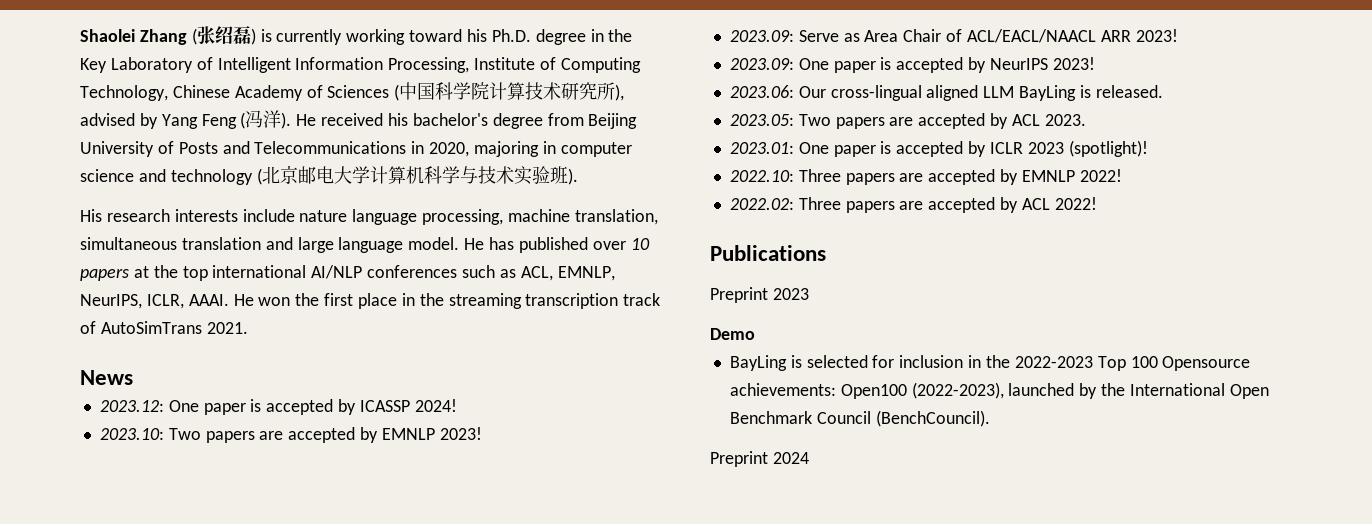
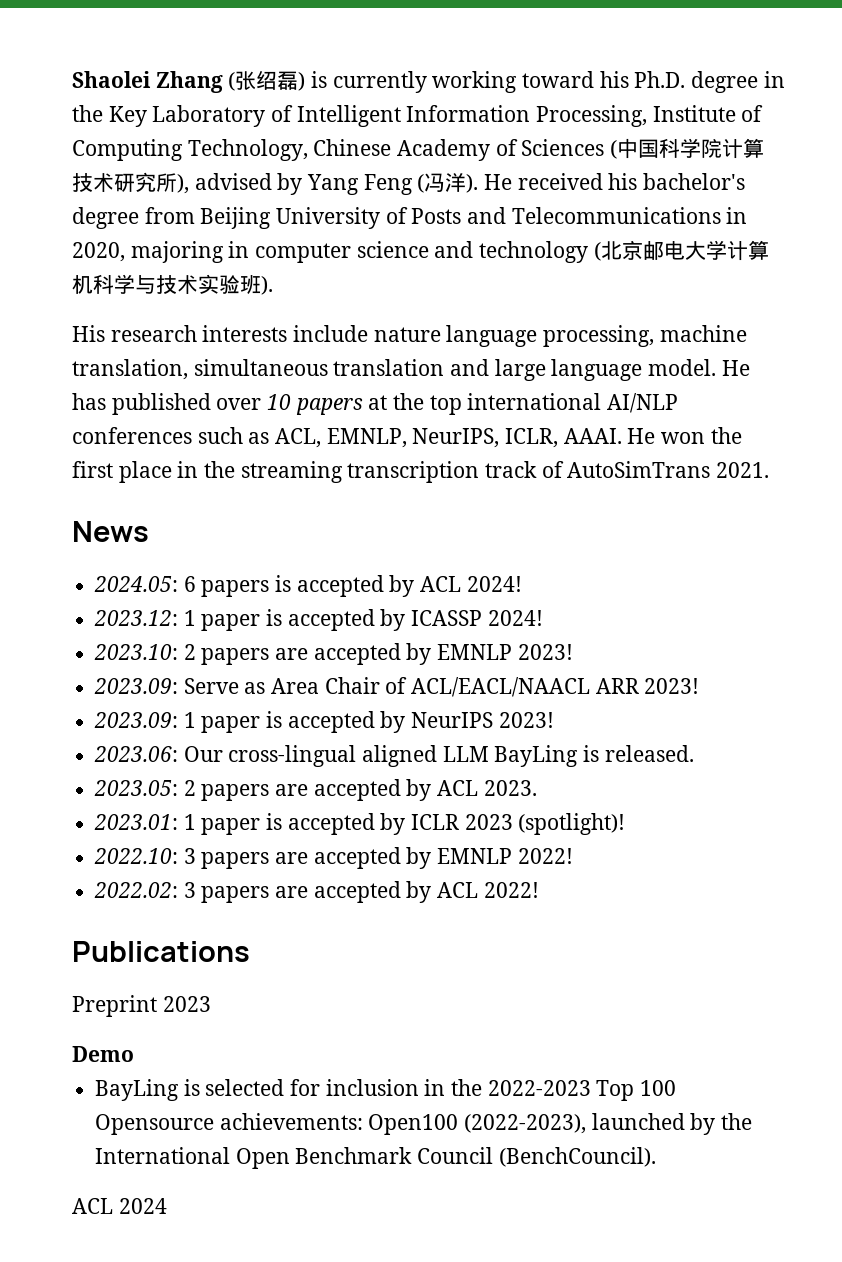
(133, 377) none -> [94,575,522,597] // 2024.05: 6 papers is accepted by ACL 2024!
[168,400,199,412] One -> [183,610,196,626] 1
[168,428,201,440] Two -> [183,644,196,660] 2
[798,58,829,70] One -> [183,712,196,728] 1
[798,114,831,126] Two -> [183,780,196,796] 2
[798,142,829,154] One -> [183,814,196,830] 1
[798,169,841,182] Three -> [183,848,196,864] 3
[798,197,841,210] Three -> [183,882,196,898] 3
[710,451,768,467] Preprint -> [72,1198,113,1214] ACL

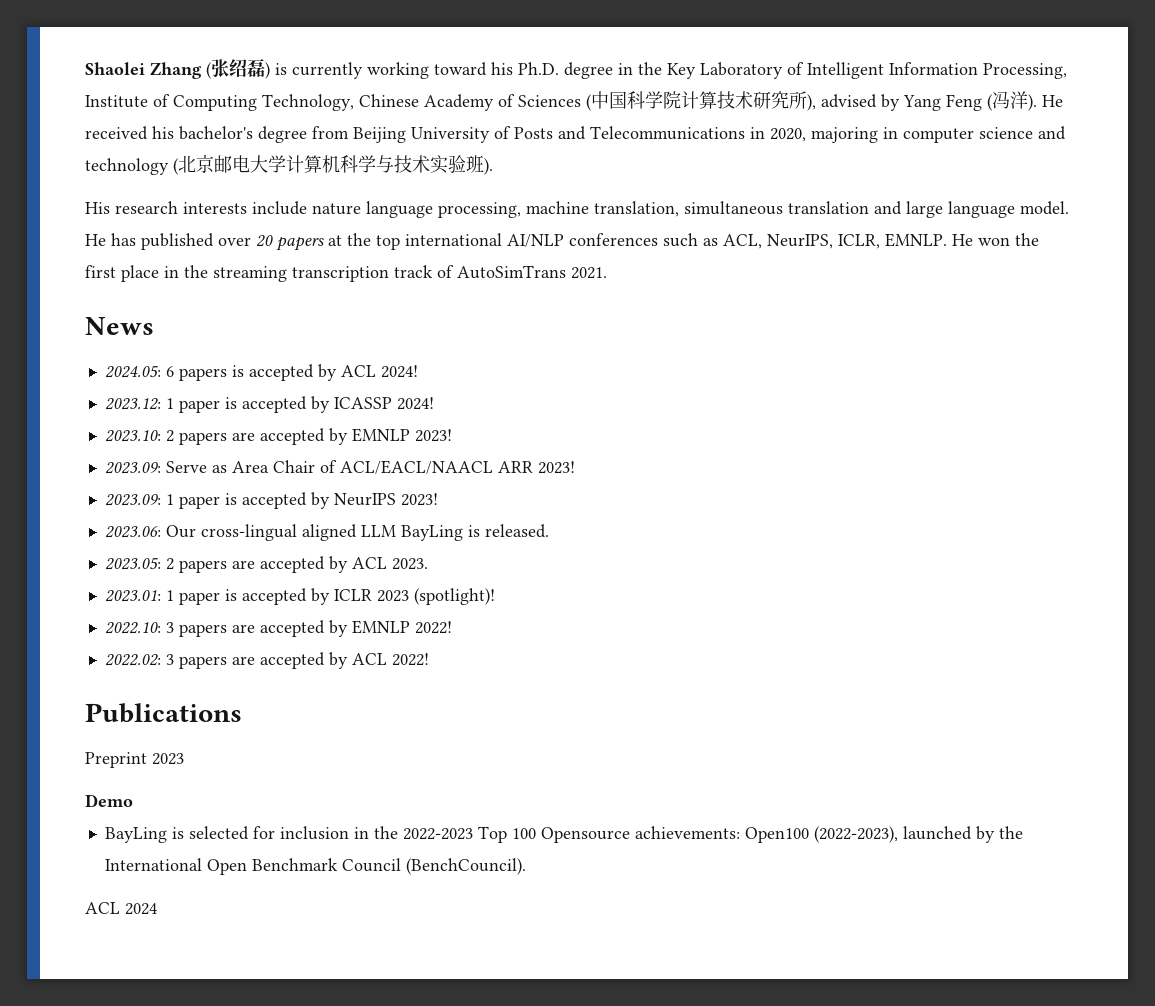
[267,394,292,410] 10 -> [256,235,273,247] 20
[326,428,407,448] EMNLP, -> (762, 241) none
[563,428,622,444] AAAI. -> [885,233,947,247] EMNLP.

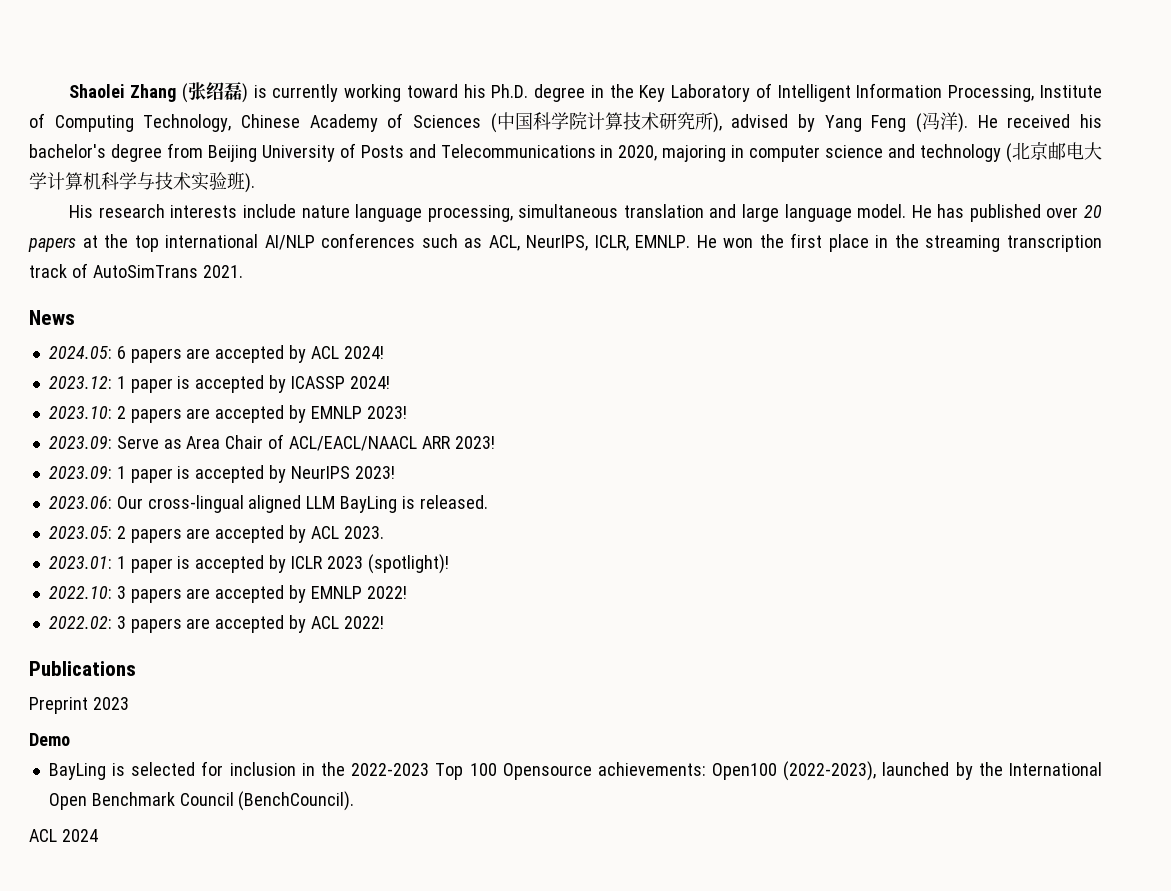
[526,201,679,217] machine translation, -> (513, 213) none
[231,365,244,377] is -> [186,348,211,359] are

